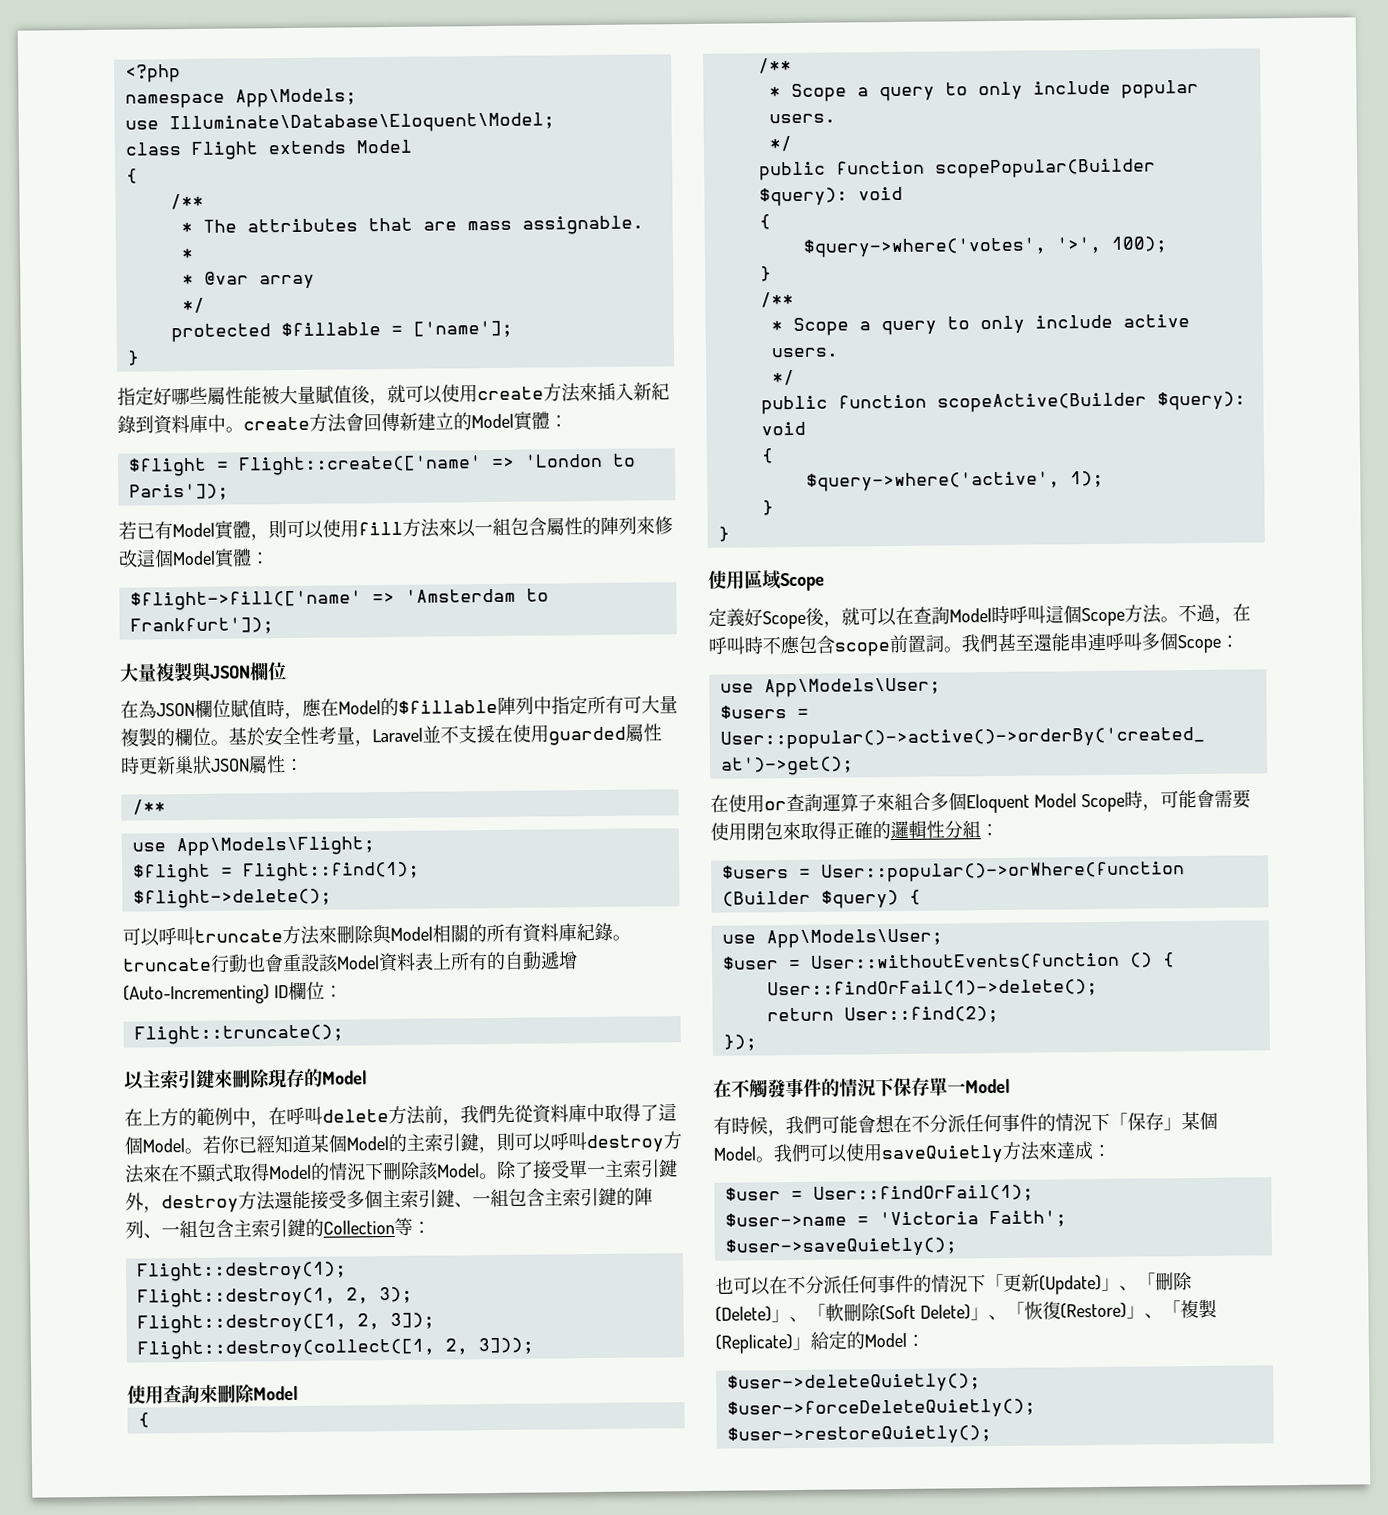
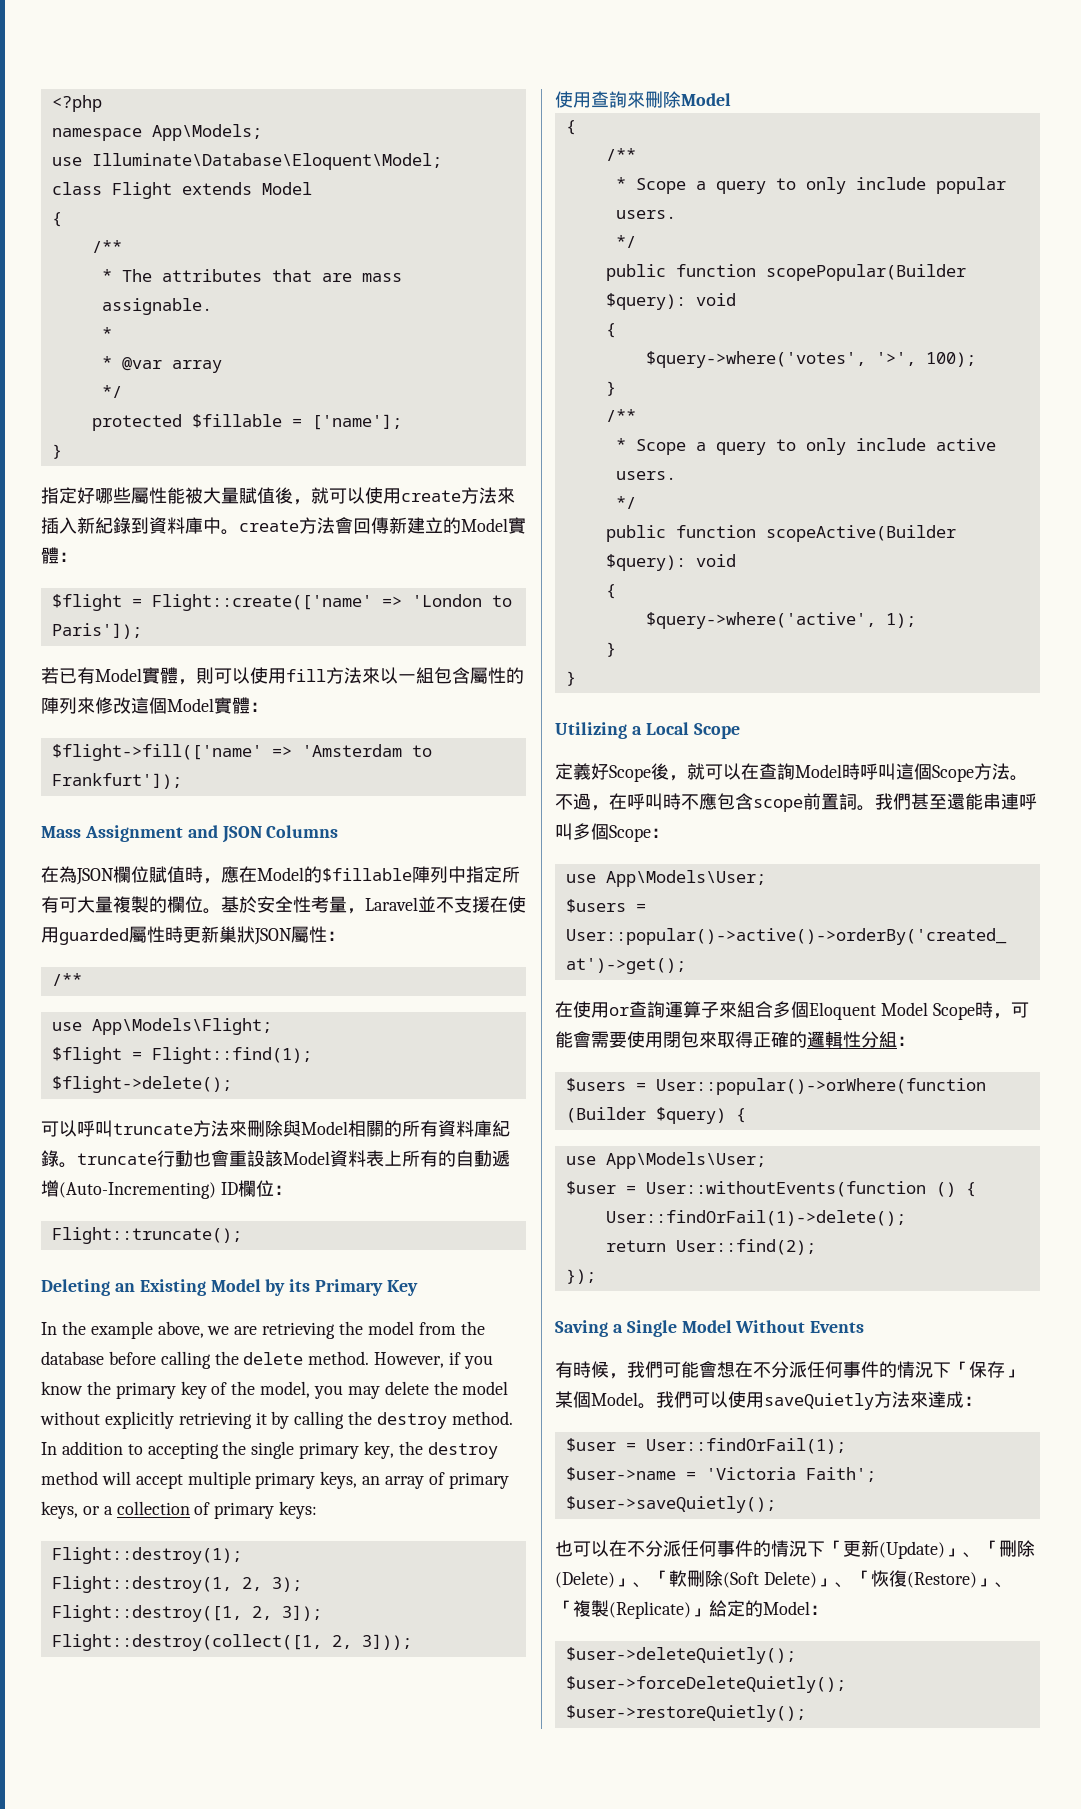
[120,661,287,683] 大量複製與JSON欄位 -> [41,825,339,843] Mass Assignment and JSON Columns
[124,1068,367,1090] [124,1103,677,1128] [124,1131,682,1155] [125,1159,678,1184] [125,1187,653,1214] [125,1217,431,1239] 以主索引鍵來刪除現存的Model // 在上方的範例中，在呼叫delete方法前，我們先從資料庫中取得了這個Model。若你已經知道某個Model的主索引鍵，則可以呼叫destroy方法來在不顯式取得Model的情況下刪除該Model。除了接受單一主索引鍵外，destroy方法還能接受多個主索引鍵、一組包含主索引鍵的陣列、一組包含主索引鍵的Collection等： -> [41,1279,419,1296] [41,1321,485,1339] [41,1351,493,1369] [41,1381,509,1399] [40,1411,513,1429] [41,1441,498,1459] [41,1471,509,1489] [41,1501,318,1519] Deleting an Existing Model by its Primary Key // In the example above, we are retrieving the model from the database before calling the delete method. However, if you know the primary key of the model, you may delete the model without explicitly retrieving it by calling the destroy method. In addition to accepting the single primary key, the destroy method will accept multiple primary keys, an array of primary keys, or a collection of primary keys:
[708,570,781,590] 使用區域 -> [555,722,689,739] Utilizing a Local
[713,1077,1010,1098] 在不觸發事件的情況下保存單一Model -> [555,1320,865,1337] Saving a Single Model Without Events

